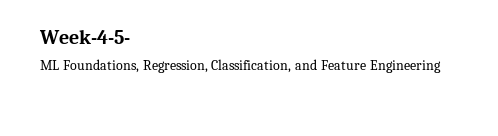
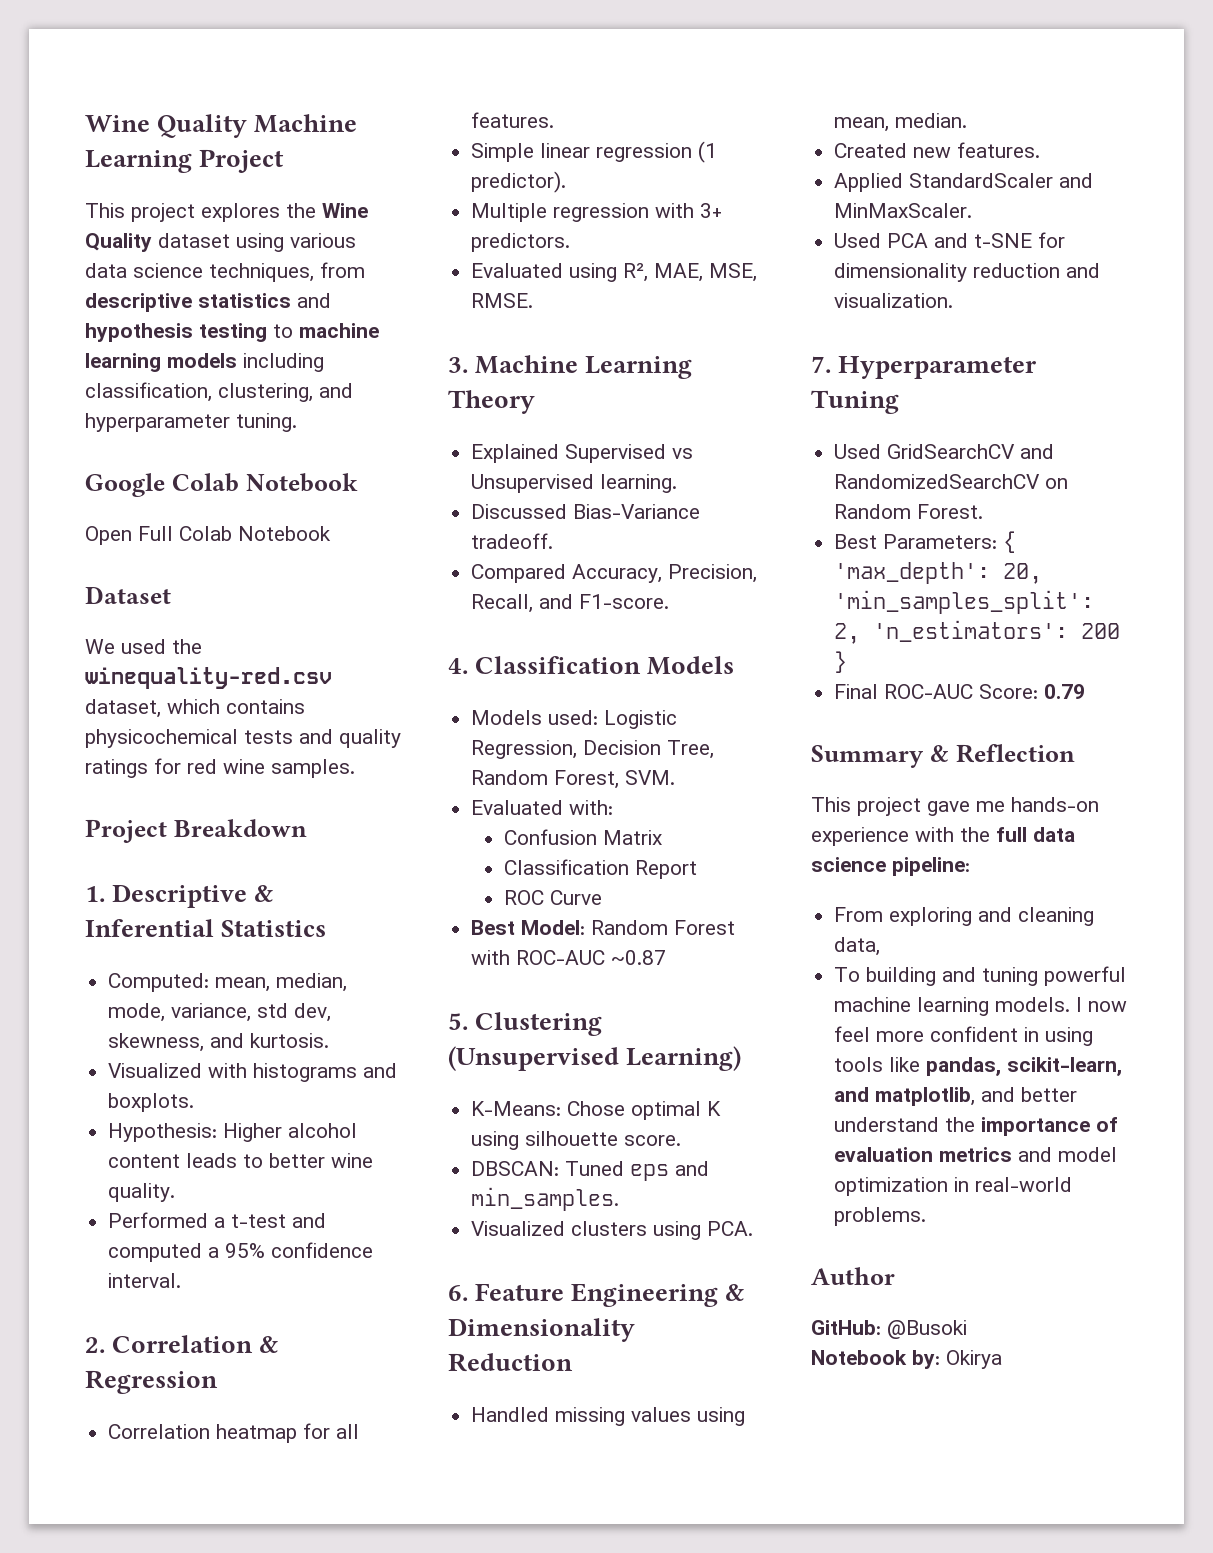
[39,29,130,44] [40,59,441,73] Week-4-5- // ML Foundations, Regression, Classification, and Feature Engineering -> [85,114,358,138] [85,149,285,173] [85,203,368,222] [85,233,356,252] [85,262,365,282] [85,293,331,312] [85,323,379,342] [85,353,324,372] [85,382,353,402] [85,413,297,432] [85,473,358,497] [85,526,331,545] [85,586,171,604] [85,639,202,654] [85,667,332,689] [85,699,305,718] [85,729,401,748] [85,758,355,778] [85,819,307,843] [85,884,274,908] [85,919,327,937] [108,973,348,992] [108,1003,332,1022] [108,1033,330,1052] [108,1063,398,1082] [108,1093,195,1112] [108,1123,358,1142] [108,1153,374,1168] [108,1183,176,1202] [108,1212,327,1228] [108,1242,374,1262] [108,1273,182,1288] [85,1335,279,1353] [85,1370,218,1394] [108,1423,360,1443] [471,112,555,128] [471,141,718,163] [471,171,567,193] [471,203,723,222] [471,233,571,252] [471,263,758,282] [471,293,534,308] [448,355,693,379] [448,390,535,414] [471,444,694,463] [471,474,678,493] [471,504,701,519] [471,533,554,549] [471,564,758,583] [471,594,670,613] [448,656,735,675] [471,710,678,729] [471,740,715,759] [471,770,676,789] [471,800,614,815] [503,829,662,845] [503,859,697,879] [503,890,602,905] [471,920,736,935] [471,950,667,965] [448,1012,603,1036] [448,1046,742,1071] [471,1101,722,1120] [471,1131,682,1150] [471,1161,710,1181] [471,1187,620,1211] [471,1221,754,1240] [448,1283,745,1307] [448,1318,635,1342] [448,1353,573,1372] [471,1407,746,1426] [834,113,968,132] [834,142,1041,158] [834,173,1094,192] [834,203,973,218] [834,232,1066,248] [834,263,1101,282] [834,293,954,308] [811,356,1038,379] [811,390,899,414] [834,444,1055,459] [834,474,1069,489] [834,504,984,519] [834,531,1017,553] [834,562,1043,584] [834,590,1095,614] [834,620,1121,644] [834,651,848,673] [834,684,1086,699] [811,744,1075,768] [811,797,1099,816] [811,827,1075,846] [811,857,970,876] [834,907,1095,926] [834,937,881,956] [834,966,1127,986] [834,997,1128,1016] [834,1026,1094,1046] [834,1057,1123,1076] [834,1087,1078,1106] [834,1117,1119,1136] [834,1147,1118,1162] [834,1177,1073,1196] [834,1207,927,1226] [811,1267,895,1285] [811,1320,967,1339] [811,1350,1002,1369] Wine Quality Machine Learning Project // This project explores the Wine Quality dataset using various data science techniques, from descriptive statistics and hypothesis testing to machine learning models including classification, clustering, and hyperparameter tuning. // Google Colab Notebook // Open Full Colab Notebook // Dataset // We used the winequality-red.csv dataset, which contains physicochemical tests and quality ratings for red wine samples. // Project Breakdown // 1. Descriptive & Inferential Statistics // Computed: mean, median, mode, variance, std dev, skewness, and kurtosis. // Visualized with histograms and boxplots. // Hypothesis: Higher alcohol content leads to better wine quality. // Performed a t-test and computed a 95% confidence interval. // 2. Correlation & Regression // Correlation heatmap for all features. // Simple linear regression (1 predictor). // Multiple regression with 3+ predictors. // Evaluated using R², MAE, MSE, RMSE. // 3. Machine Learning Theory // Explained Supervised vs Unsupervised learning. // Discussed Bias-Variance tradeoff. // Compared Accuracy, Precision, Recall, and F1-score. // 4. Classification Models // Models used: Logistic Regression, Decision Tree, Random Forest, SVM. // Evaluated with: // Confusion Matrix // Classification Report // ROC Curve // Best Model: Random Forest with ROC-AUC ~0.87 // 5. Clustering (Unsupervised Learning) // K-Means: Chose optimal K using silhouette score. // DBSCAN: Tuned eps and min_samples. // Visualized clusters using PCA. // 6. Feature Engineering & Dimensionality Reduction // Handled missing values using mean, median. // Created new features. // Applied StandardScaler and MinMaxScaler. // Used PCA and t-SNE for dimensionality reduction and visualization. // 7. Hyperparameter Tuning // Used GridSearchCV and RandomizedSearchCV on Random Forest. // Best Parameters: { 'max_depth': 20, 'min_samples_split': 2, 'n_estimators': 200 } // Final ROC-AUC Score: 0.79 // Summary & Reflection // This project gave me hands-on experience with the full data science pipeline: // From exploring and cleaning data, // To building and tuning powerful machine learning models. I now feel more confident in using tools like pandas, scikit-learn, and matplotlib, and better understand the importance of evaluation metrics and model optimization in real-world problems. // Author // GitHub: @Busoki // Notebook by: Okirya

